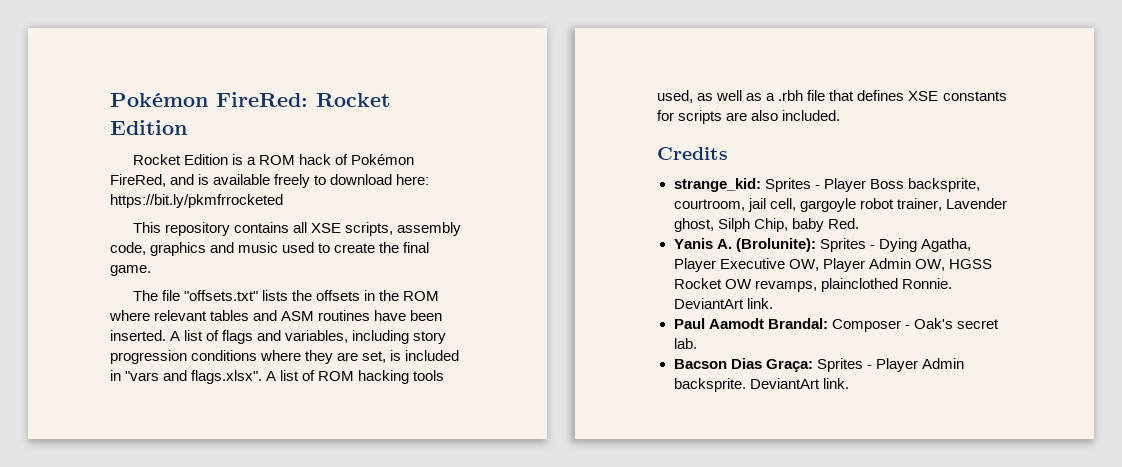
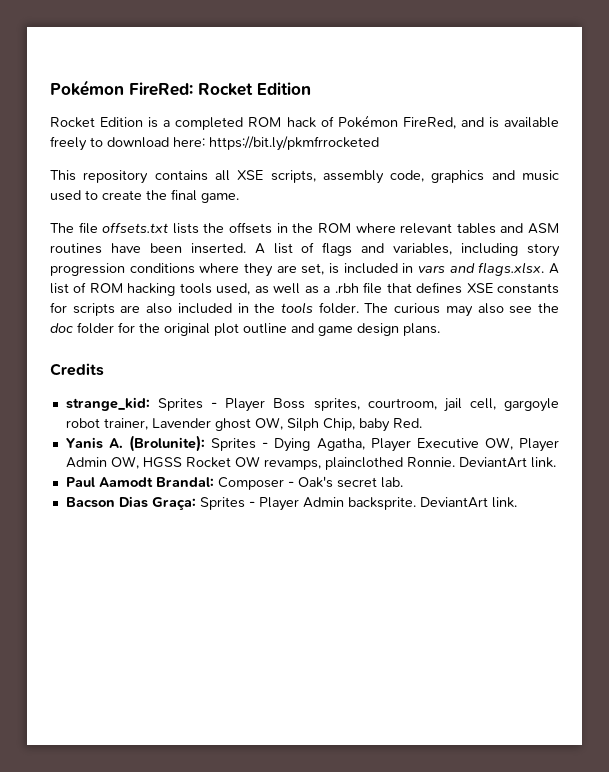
(256, 161) none -> [175,117,244,130] completed
[183,290,258,301] "offsets.txt" -> [102,222,169,233] offsets.txt
[125,370,263,384] "vars and flags.xlsx". -> [418,262,545,276] vars and flags.xlsx.
[782,110,841,121] included. -> [177,302,559,317] [50,322,440,336] included in the tools folder. The curious may also see the doc folder for the original plot outline and game design plans.
[907,178,980,192] backsprite, -> [313,398,360,411] sprites,
[673,218,714,232] ghost, -> [214,417,283,431] ghost OW,

